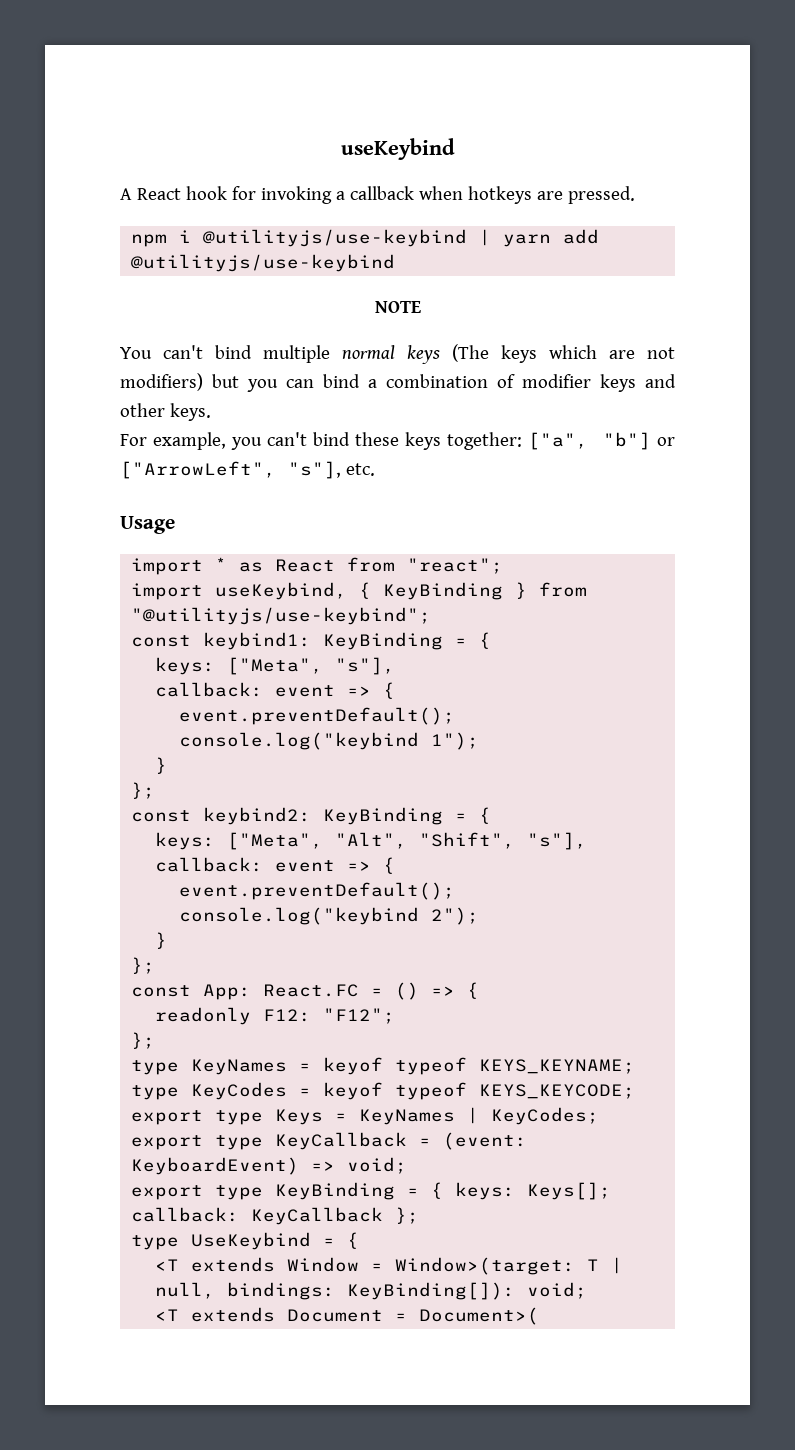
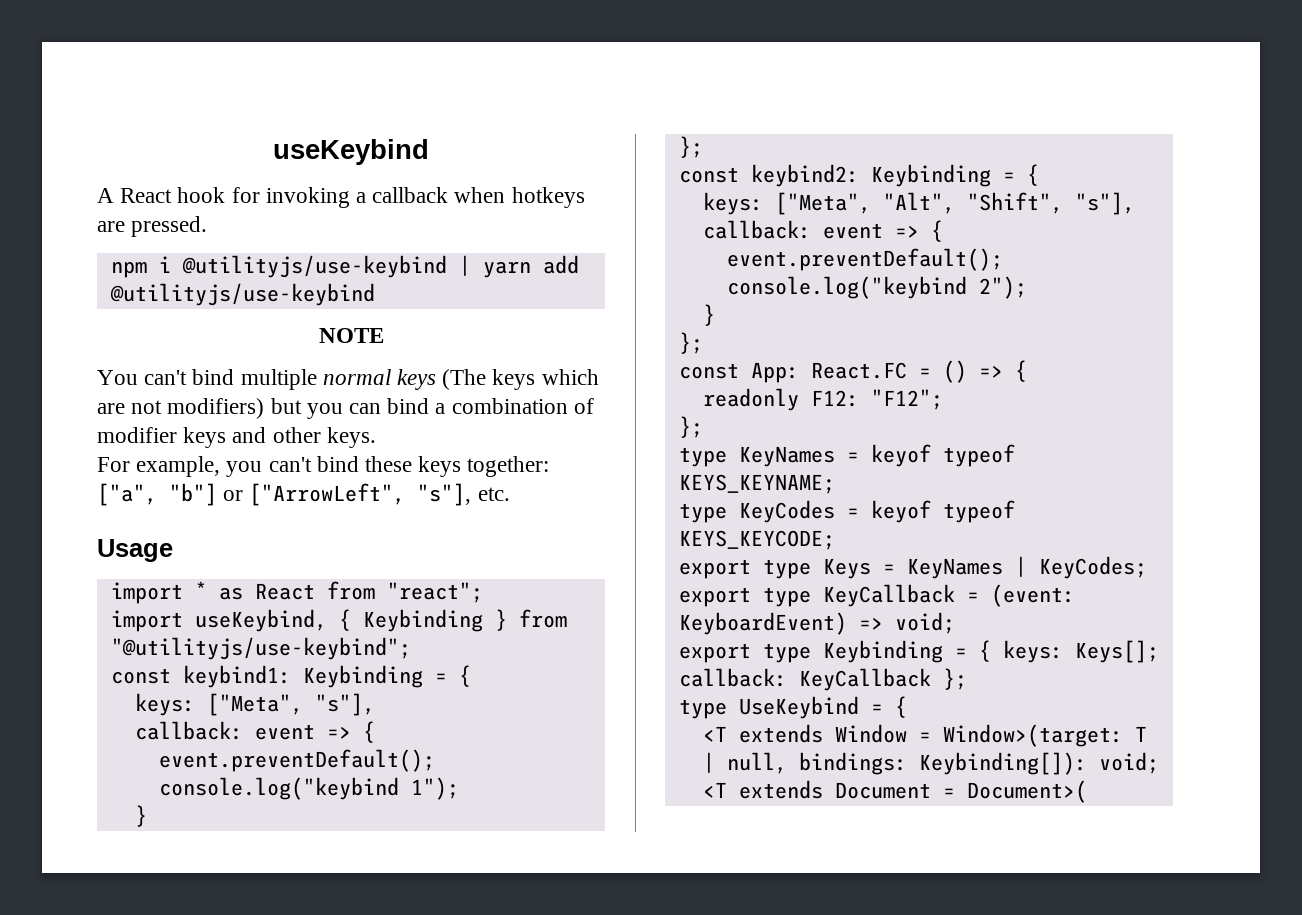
[383,582,504,600] KeyBinding -> [362,609,483,632] Keybinding
[323,632,444,650] KeyBinding -> [302,665,423,688] Keybinding
[323,807,444,825] KeyBinding -> [870,164,991,187] Keybinding
[275,1182,396,1200] KeyBinding -> [822,640,943,663] Keybinding
[347,1282,516,1300] KeyBinding[]): -> [918,752,1087,775] Keybinding[]):

